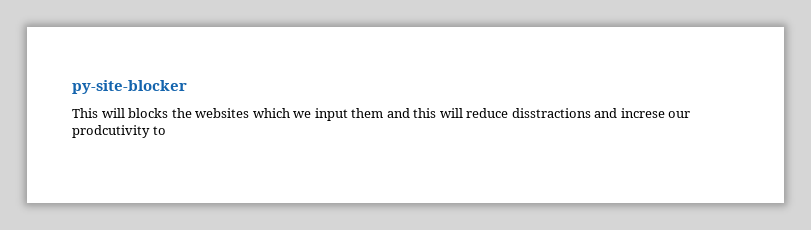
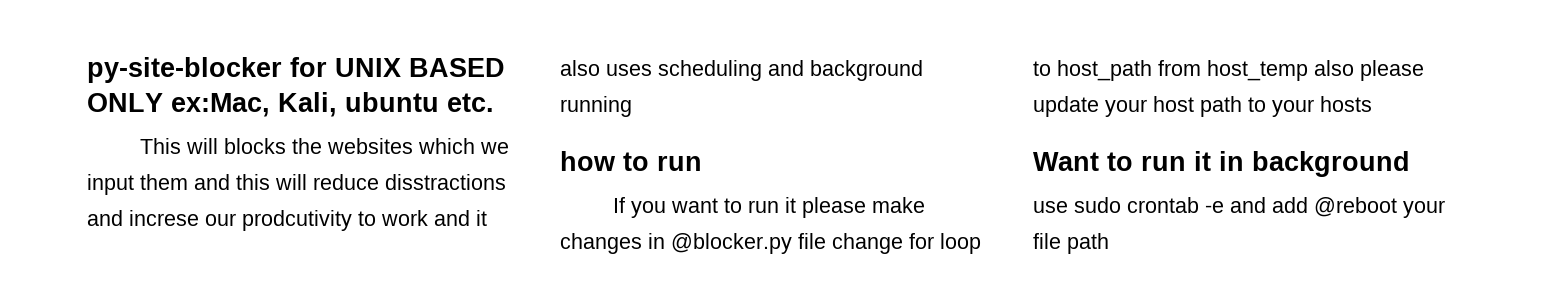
(187, 87) none -> [290,57,505,77] [87,92,494,117] for UNIX BASED ONLY ex:Mac, Kali, ubuntu etc.
(166, 130) none -> [381,210,487,226] [560,60,923,81] [560,96,632,117] [560,151,702,171] [612,197,925,218] [560,233,981,254] [1033,60,1424,81] [1033,96,1372,117] [1033,151,1410,177] [1033,197,1445,218] [1033,233,1109,254] work and it also uses scheduling and background running // how to run // If you want to run it please make changes in @blocker.py file change for loop to host_path from host_temp also please update your host path to your hosts // Want to run it in background // use sudo crontab -e and add @reboot your file path

